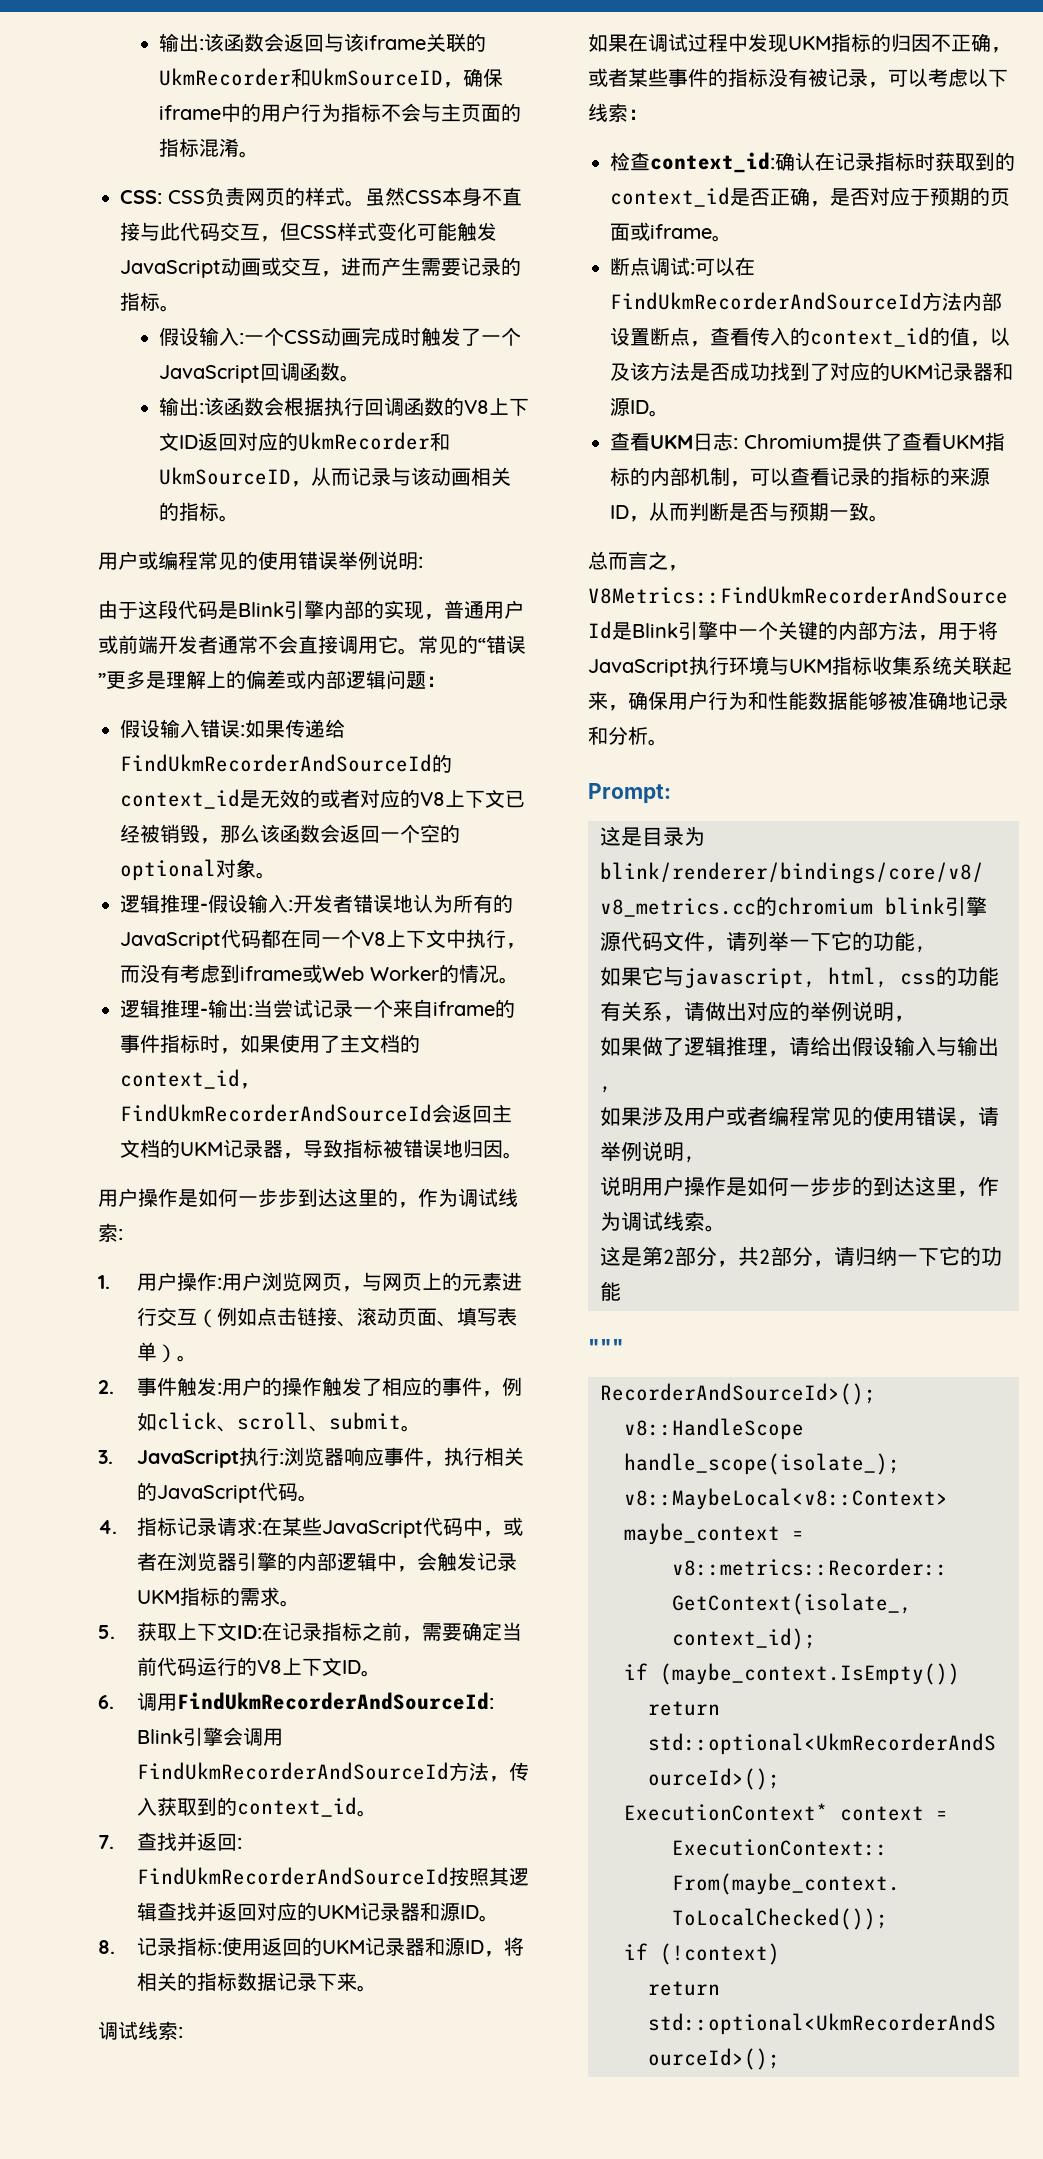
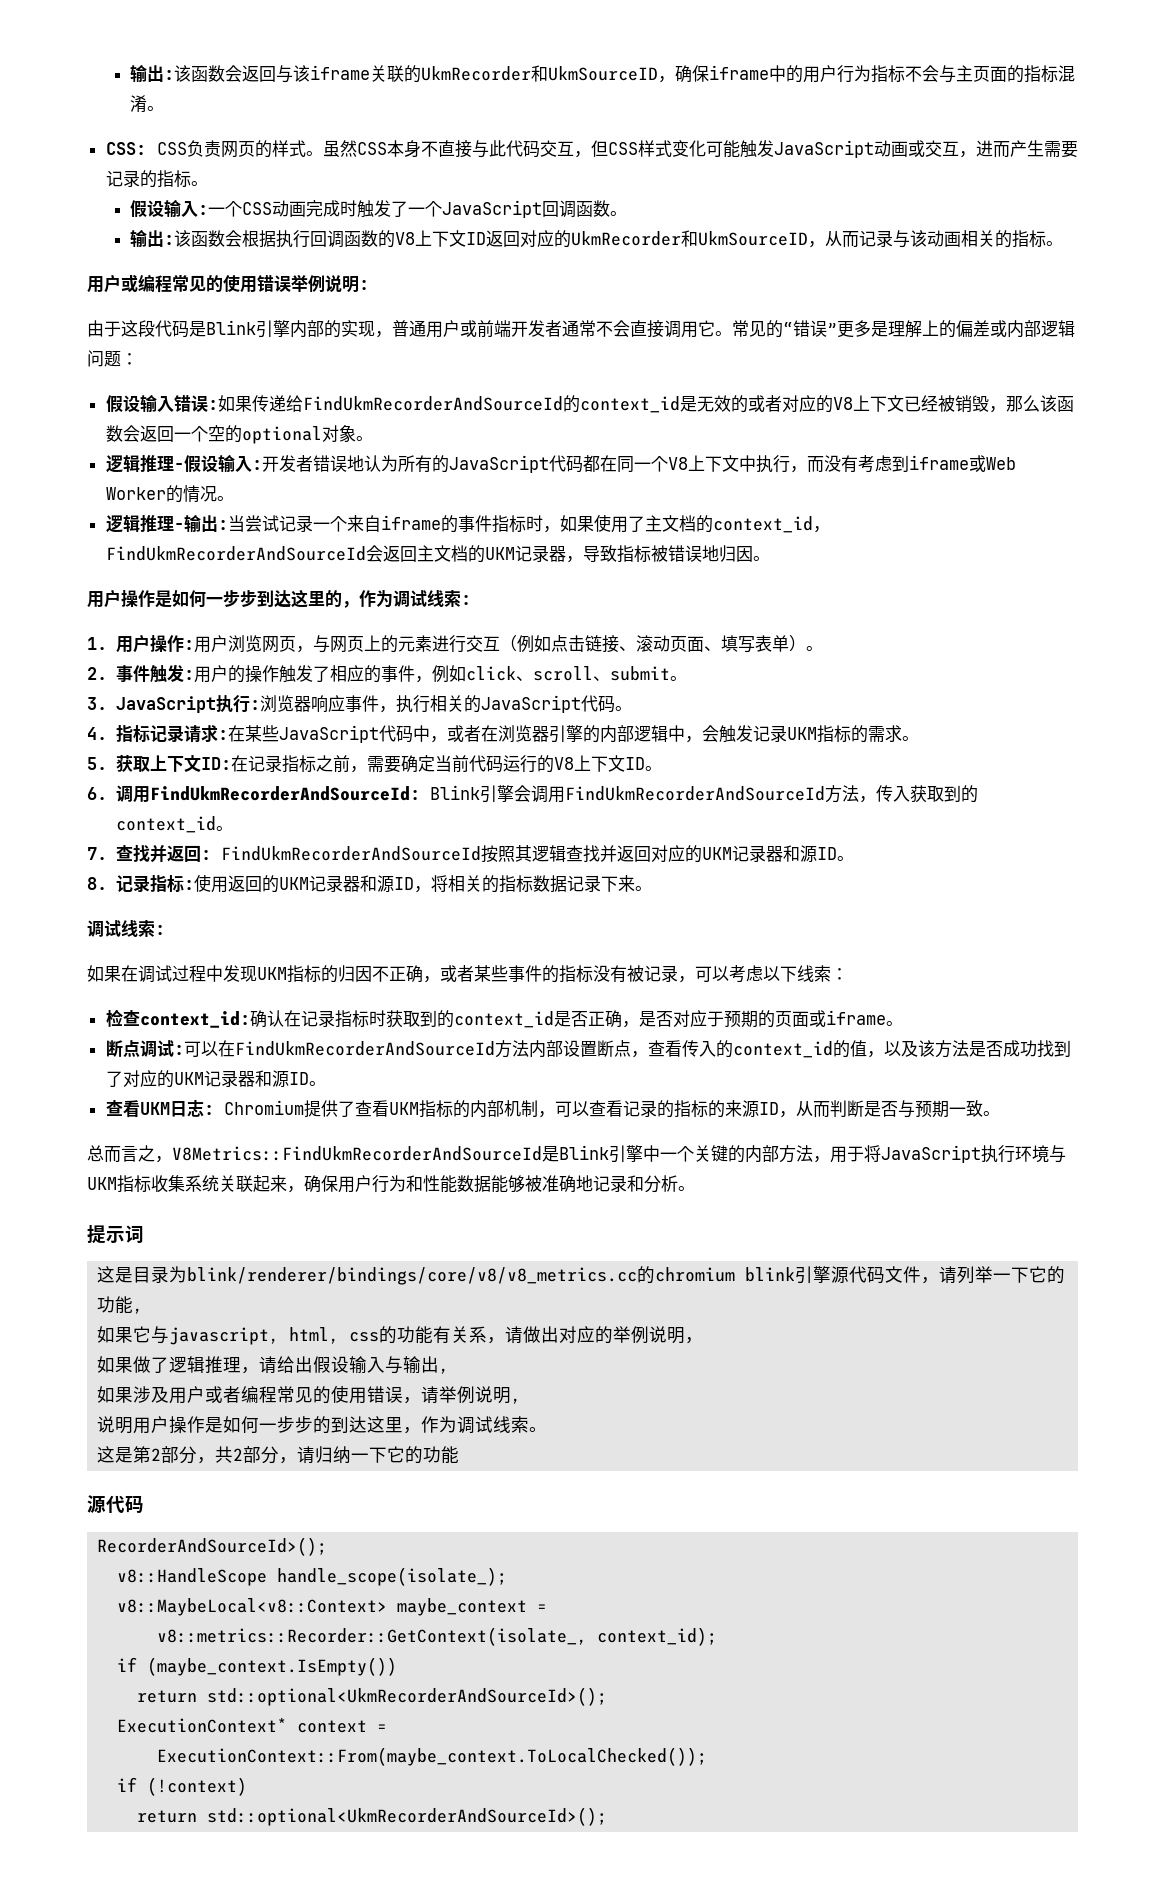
[588,783,671,804] Prompt: -> [87,1224,144,1244] 提示词
[588,1339,624,1355] """ -> [87,1495,144,1514] 源代码

